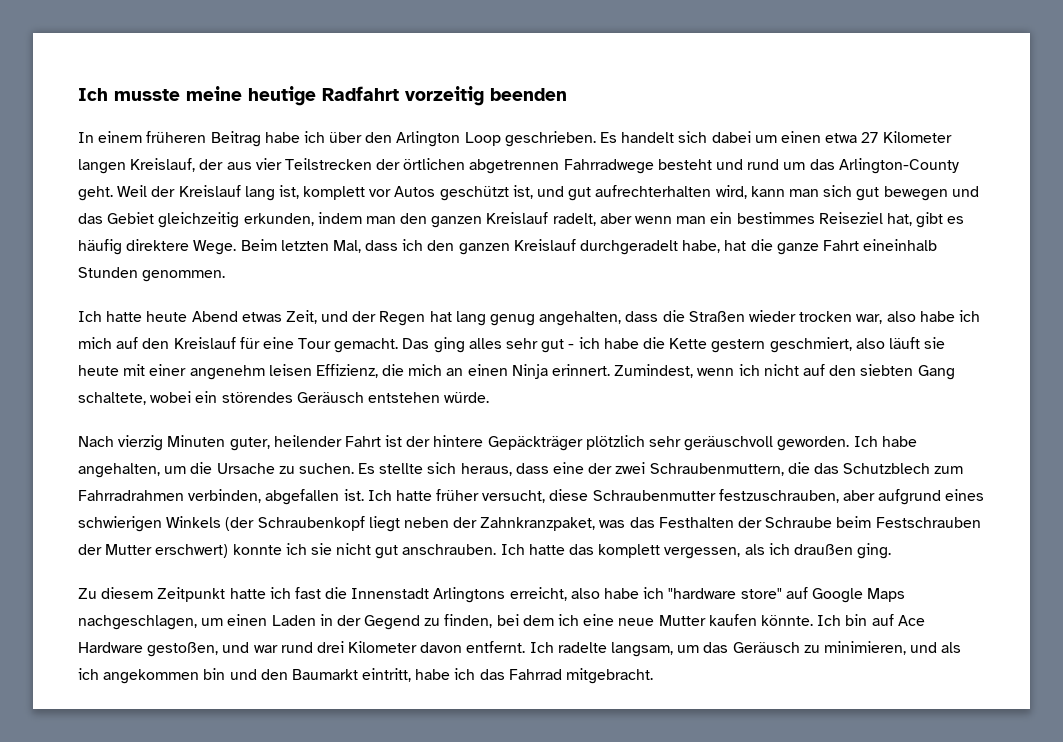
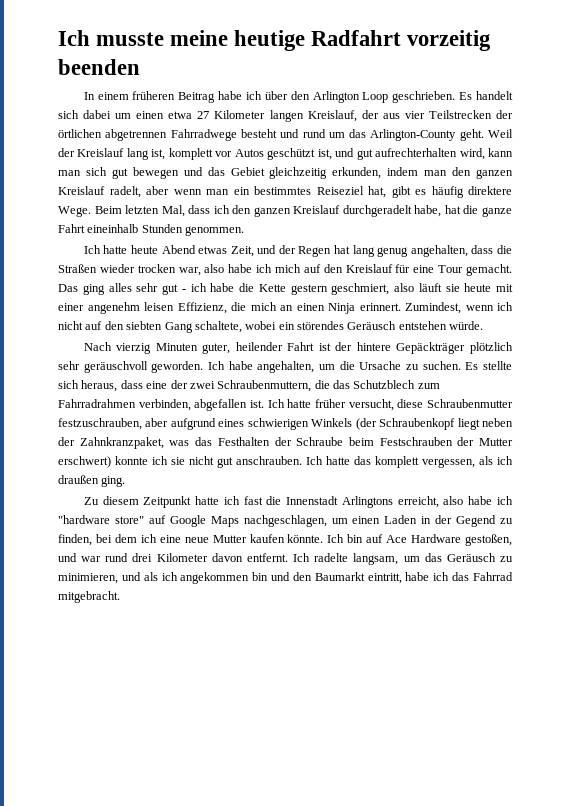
[736,212,815,224] bestimmes -> [254,186,311,195] bestimmtes

